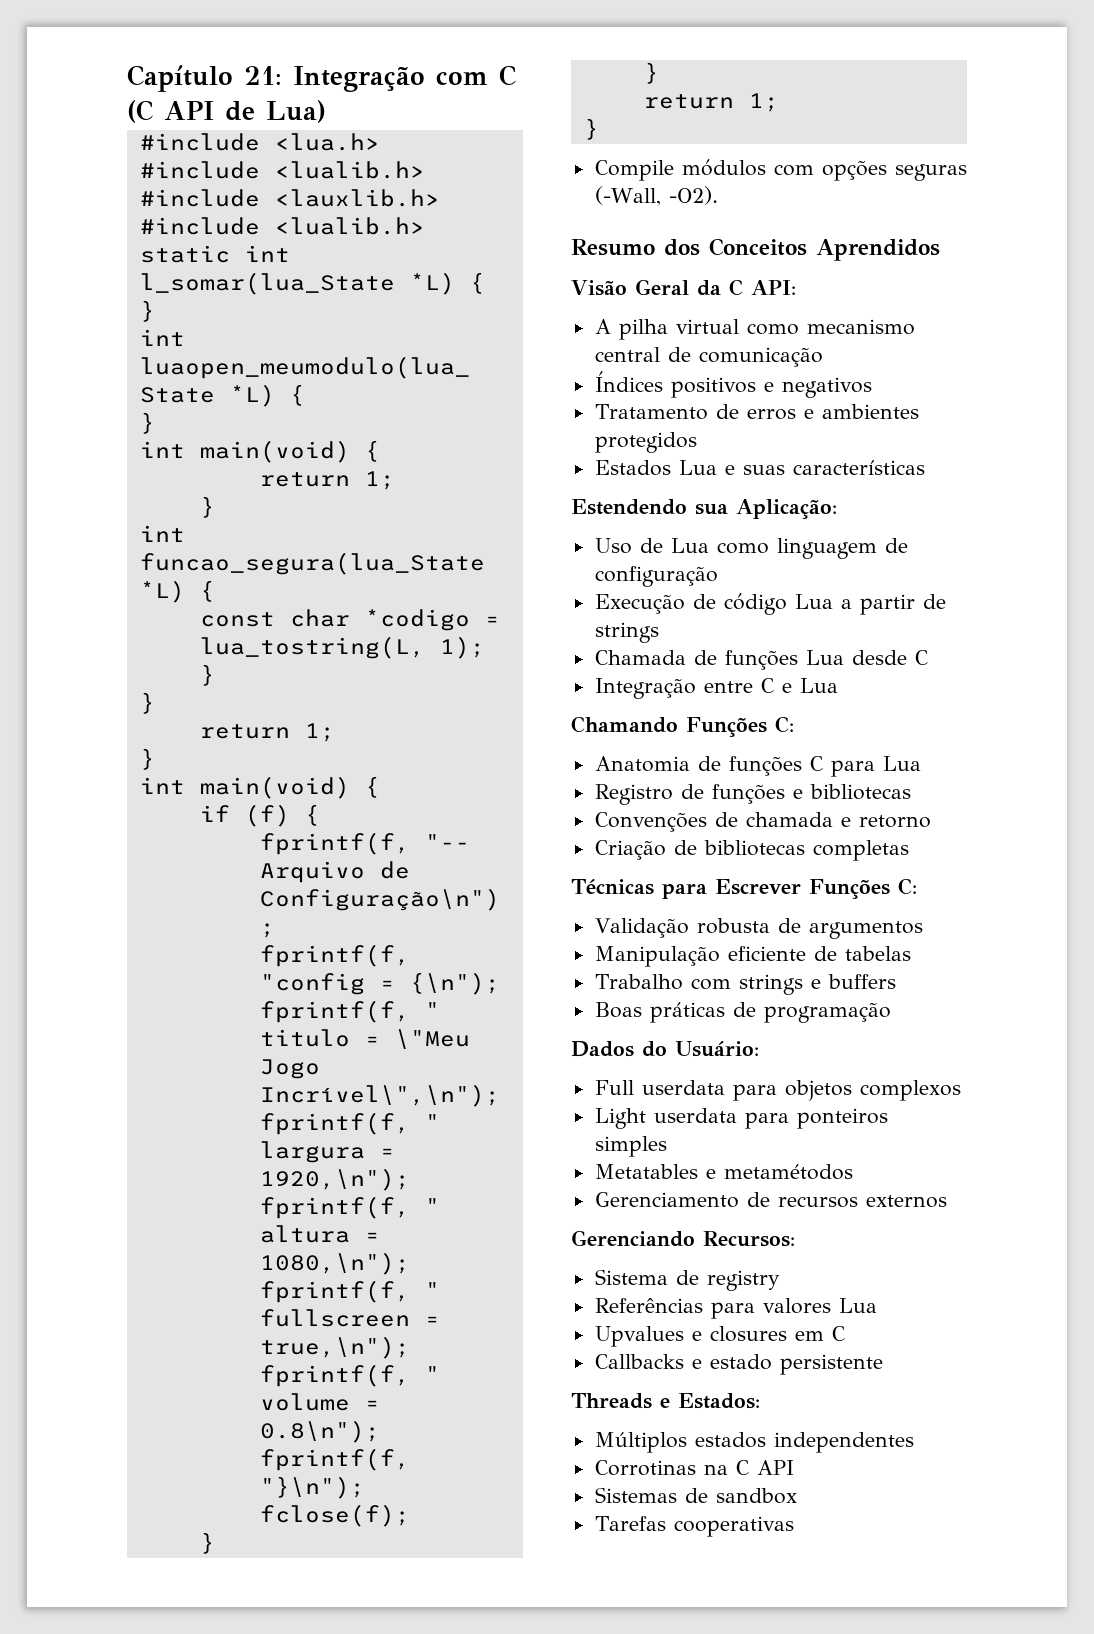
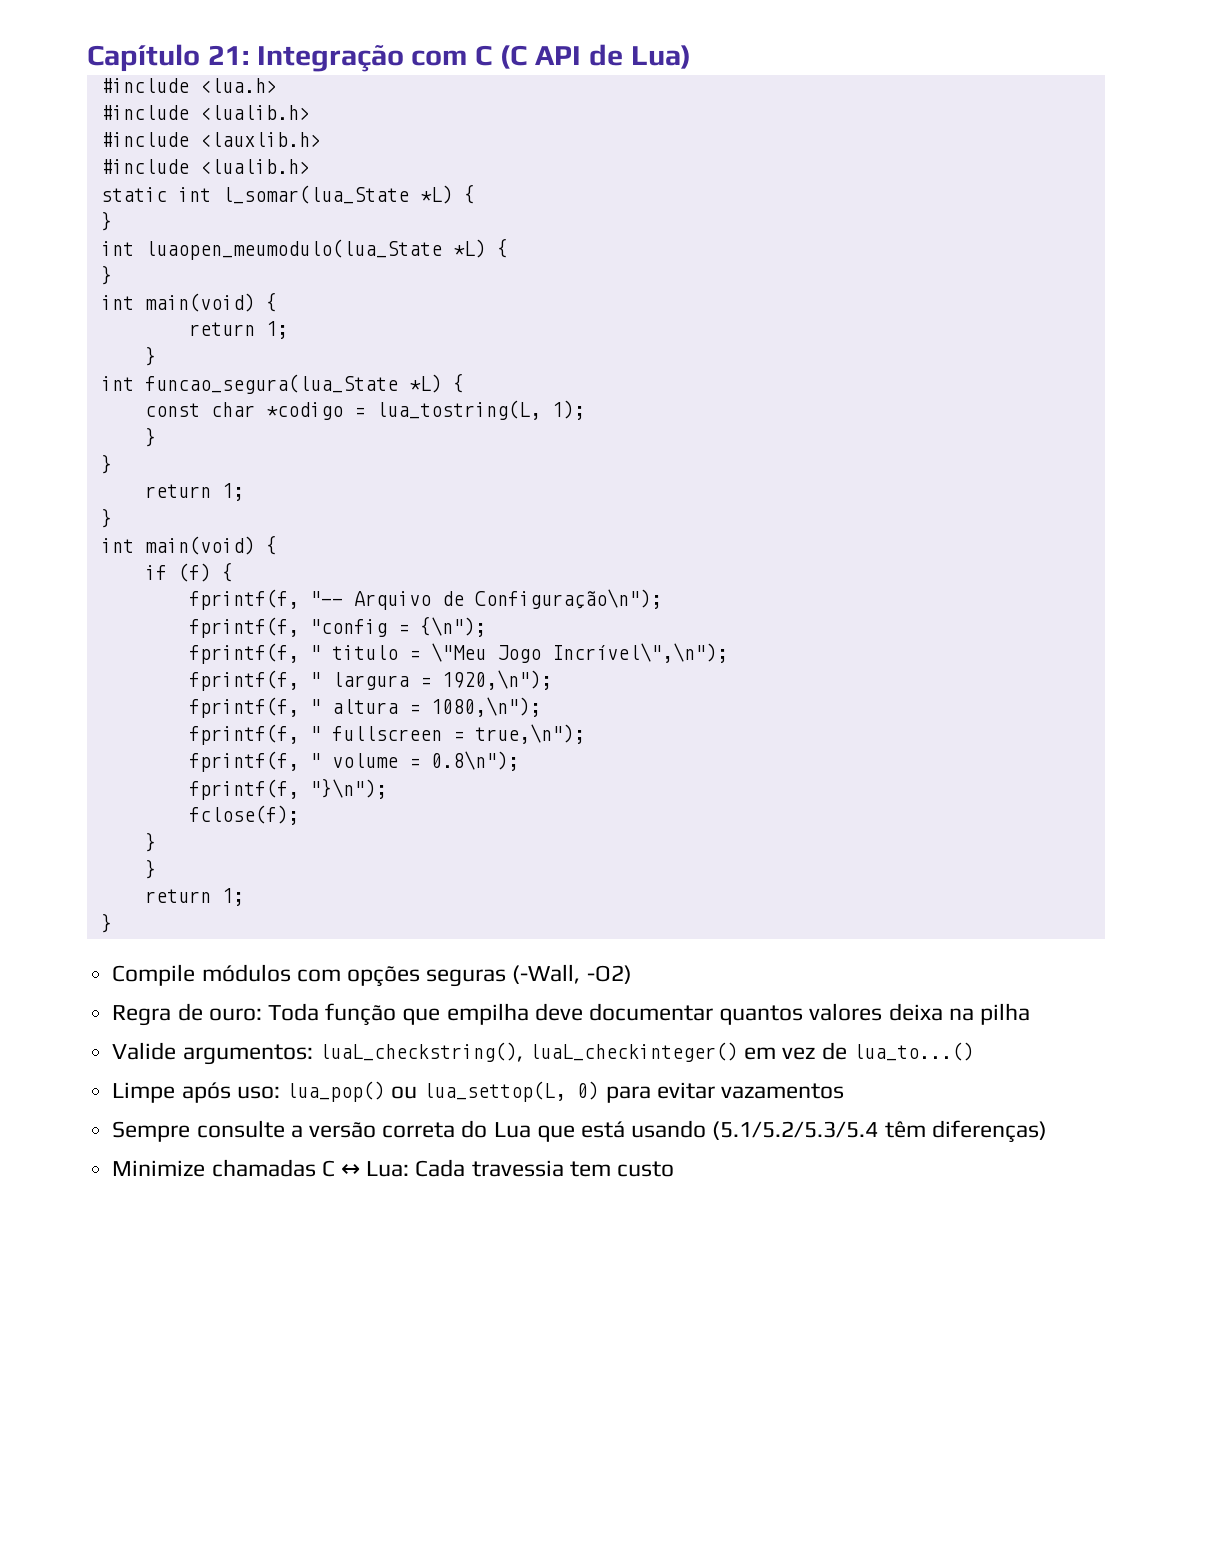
[668,186,718,205] [571,238,940,261] [571,279,796,296] [594,319,915,340] [594,347,823,367] [594,371,872,398] [594,404,919,420] [594,432,697,453] [594,460,925,476] [571,499,837,519] [594,538,908,559] [594,566,718,587] [594,593,946,615] [594,622,659,643] [594,650,928,670] [594,678,838,699] [571,716,794,737] [594,756,921,777] [594,784,911,805] [594,812,931,832] [594,840,909,861] [571,878,917,899] [594,918,923,939] [594,946,911,967] [594,974,896,995] [594,1002,891,1023] [571,1041,759,1057] [594,1080,961,1101] [594,1108,888,1129] [594,1136,667,1157] [594,1164,853,1180] [594,1192,947,1208] [571,1230,795,1247] [594,1269,780,1291] [594,1298,877,1319] [594,1326,845,1347] [594,1354,883,1375] [571,1393,760,1409] [594,1432,914,1453] [594,1460,794,1476] [594,1487,797,1504] [594,1516,794,1537] -O2). // Resumo dos Conceitos Aprendidos // Visão Geral da C API: // A pilha virtual como mecanismo central de comunicação // Índices positivos e negativos // Tratamento de erros e ambientes protegidos // Estados Lua e suas características // Estendendo sua Aplicação: // Uso de Lua como linguagem de configuração // Execução de código Lua a partir de strings // Chamada de funções Lua desde C // Integração entre C e Lua // Chamando Funções C: // Anatomia de funções C para Lua // Registro de funções e bibliotecas // Convenções de chamada e retorno // Criação de bibliotecas completas // Técnicas para Escrever Funções C: // Validação robusta de argumentos // Manipulação eficiente de tabelas // Trabalho com strings e buffers // Boas práticas de programação // Dados do Usuário: // Full userdata para objetos complexos // Light userdata para ponteiros simples // Metatables e metamétodos // Gerenciamento de recursos externos // Gerenciando Recursos: // Sistema de registry // Referências para valores Lua // Upvalues e closures em C // Callbacks e estado persistente // Threads e Estados: // Múltiplos estados independentes // Corrotinas na C API // Sistemas de sandbox // Tarefas cooperativas -> [586,965,632,984] [112,1003,1031,1026] [112,1042,974,1065] [112,1081,844,1103] [112,1120,1047,1143] [112,1159,674,1177] -O2) // Regra de ouro: Toda função que empilha deve documentar quantos valores deixa na pilha // Valide argumentos: luaL_checkstring(), luaL_checkinteger() em vez de lua_to...() // Limpe após uso: lua_pop() ou lua_settop(L, 0) para evitar vazamentos // Sempre consulte a versão correta do Lua que está usando (5.1/5.2/5.3/5.4 têm diferenças) // Minimize chamadas C ↔ Lua: Cada travessia tem custo

